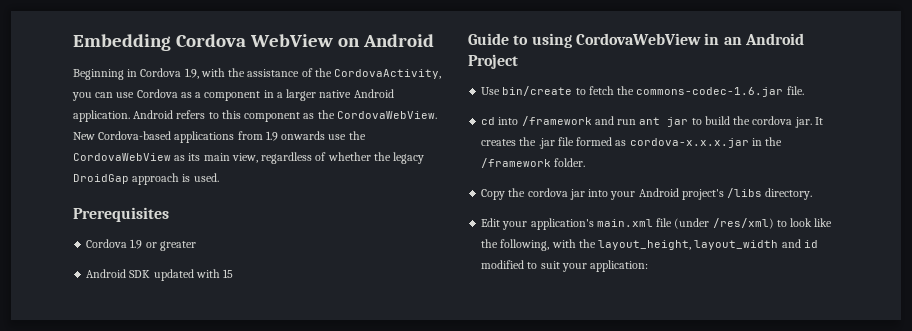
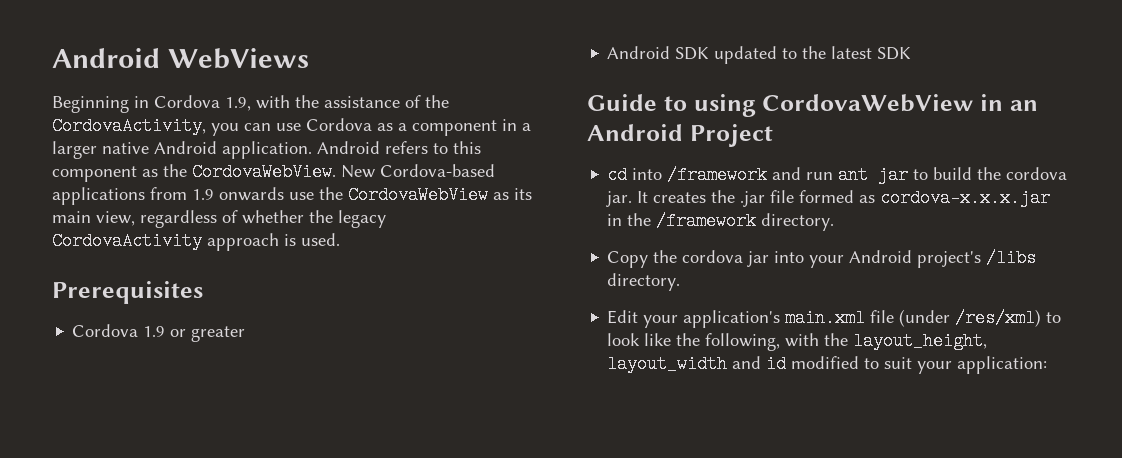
[73,34,434,51] Embedding Cordova WebView on Android -> [52,48,309,69] Android WebViews
[73,174,129,184] DroidGap -> [52,232,202,250] CordovaActivity
[195,269,234,278] with 15 -> [782,46,912,60] to the latest SDK
[481,86,804,97] // Use bin/create to fetch the commons-codec-1.6.jar file. -> (773, 135) none
[554,158,586,167] folder. -> [761,213,835,231] directory.

